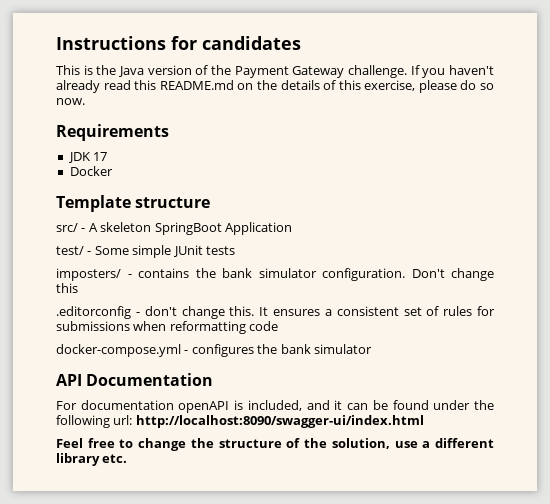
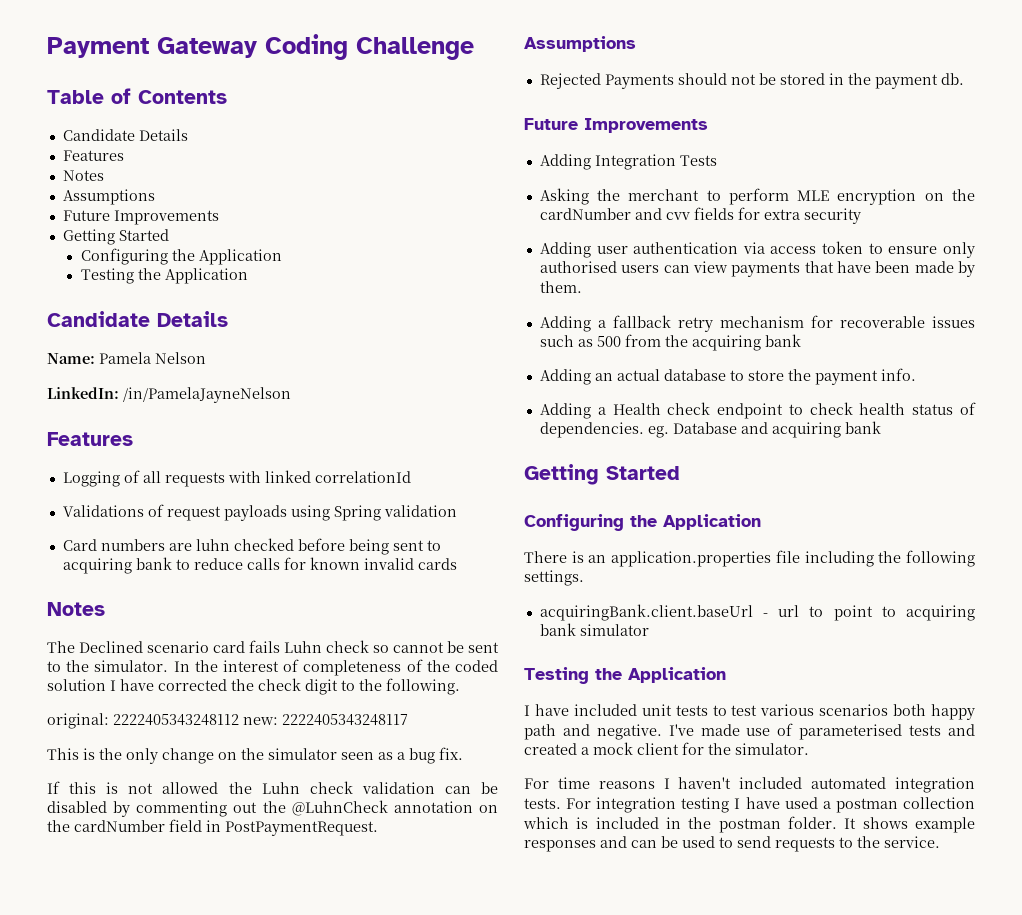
[56,36,301,50] [56,65,495,78] [56,80,494,93] [56,98,85,105] [56,124,169,141] [67,152,108,163] [69,166,113,176] [56,195,211,212] [56,222,292,235] [56,245,235,258] [56,268,494,281] [56,283,78,293] [56,306,495,319] [56,321,279,334] [56,344,372,357] [56,373,214,386] [56,400,495,413] [56,415,424,428] [56,438,495,451] [56,453,128,466] Instructions for candidates // This is the Java version of the Payment Gateway challenge. If you haven't already read this README.md on the details of this exercise, please do so now. // Requirements // JDK 17 // Docker // Template structure // src/ - A skeleton SpringBoot Application // test/ - Some simple JUnit tests // imposters/ - contains the bank simulator configuration. Don't change this // .editorconfig - don't change this. It ensures a consistent set of rules for submissions when reformatting code // docker-compose.yml - configures the bank simulator // API Documentation // For documentation openAPI is included, and it can be found under the following url: http://localhost:8090/swagger-ui/index.html // Feel free to change the structure of the solution, use a different library etc. -> [47,34,474,60] [47,88,227,104] [62,129,188,141] [62,150,124,161] [62,170,104,181] [62,189,155,205] [62,210,219,225] [62,229,169,245] [80,248,282,265] [80,268,248,284] [47,311,228,327] [47,352,206,364] [47,387,291,403] [47,432,133,446] [62,470,411,487] [62,504,457,521] [62,538,441,555] [62,557,457,574] [47,602,105,616] [47,640,499,653] [47,659,498,676] [47,678,460,695] [47,713,408,729] [47,747,463,764] [47,781,499,794] [47,800,498,817] [47,819,378,836] [524,36,636,52] [539,73,964,89] [524,118,708,133] [539,154,717,170] [539,188,976,205] [539,207,861,224] [539,241,976,258] [539,261,976,277] [539,281,582,293] [539,315,975,332] [539,334,801,351] [539,368,916,385] [539,402,977,419] [539,421,881,438] [524,464,680,485] [524,514,761,531] [524,550,975,567] [524,570,584,586] [539,604,975,621] [539,623,649,636] [524,667,726,684] [524,704,975,720] [524,723,975,740] [524,742,809,755] [524,777,975,793] [524,797,975,813] [523,816,975,833] [524,836,940,852] Payment Gateway Coding Challenge // Table of Contents // Candidate Details // Features // Notes // Assumptions // Future Improvements // Getting Started // Configuring the Application // Testing the Application // Candidate Details // Name: Pamela Nelson // LinkedIn: /in/PamelaJayneNelson // Features // Logging of all requests with linked correlationId // Validations of request payloads using Spring validation // Card numbers are luhn checked before being sent to acquiring bank to reduce calls for known invalid cards // Notes // The Declined scenario card fails Luhn check so cannot be sent to the simulator. In the interest of completeness of the coded solution I have corrected the check digit to the following. // original: 2222405343248112 new: 2222405343248117 // This is the only change on the simulator seen as a bug fix. // If this is not allowed the Luhn check validation can be disabled by commenting out the @LuhnCheck annotation on the cardNumber field in PostPaymentRequest. // Assumptions // Rejected Payments should not be stored in the payment db. // Future Improvements // Adding Integration Tests // Asking the merchant to perform MLE encryption on the cardNumber and cvv fields for extra security // Adding user authentication via access token to ensure only authorised users can view payments that have been made by them. // Adding a fallback retry mechanism for recoverable issues such as 500 from the acquiring bank // Adding an actual database to store the payment info. // Adding a Health check endpoint to check health status of dependencies. eg. Database and acquiring bank // Getting Started // Configuring the Application // There is an application.properties file including the following settings. // acquiringBank.client.baseUrl - url to point to acquiring bank simulator // Testing the Application // I have included unit tests to test various scenarios both happy path and negative. I've made use of parameterised tests and created a mock client for the simulator. // For time reasons I haven't included automated integration tests. For integration testing I have used a postman collection which is included in the postman folder. It shows example responses and can be used to send requests to the service.

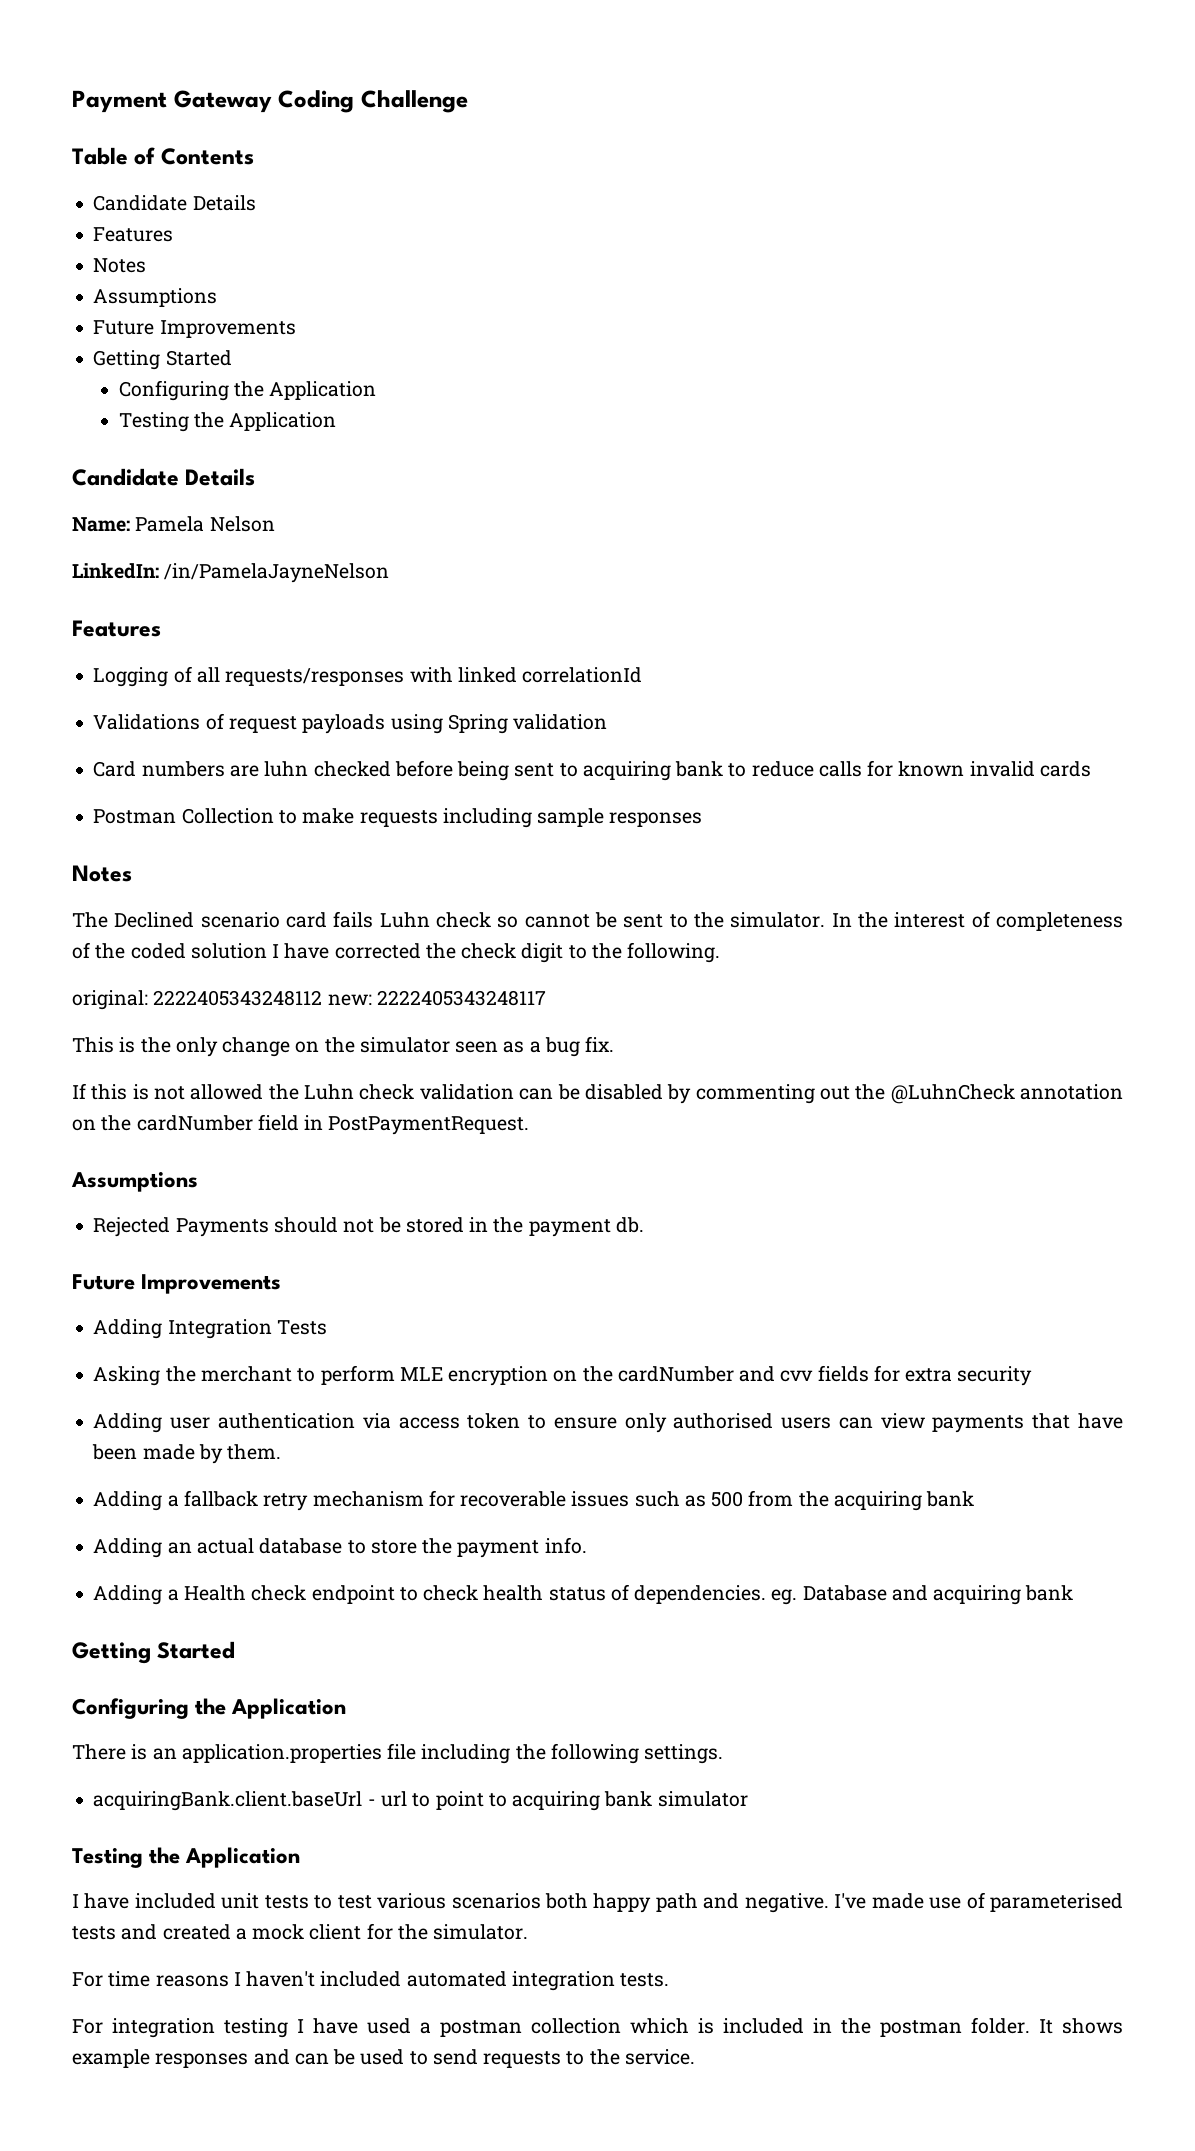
[164,472,225,487] requests -> [225,668,405,686] requests/responses
(457, 564) none -> [93,808,703,828] // Postman Collection to make requests including sample responses
(561, 803) none -> (670, 1980) //

